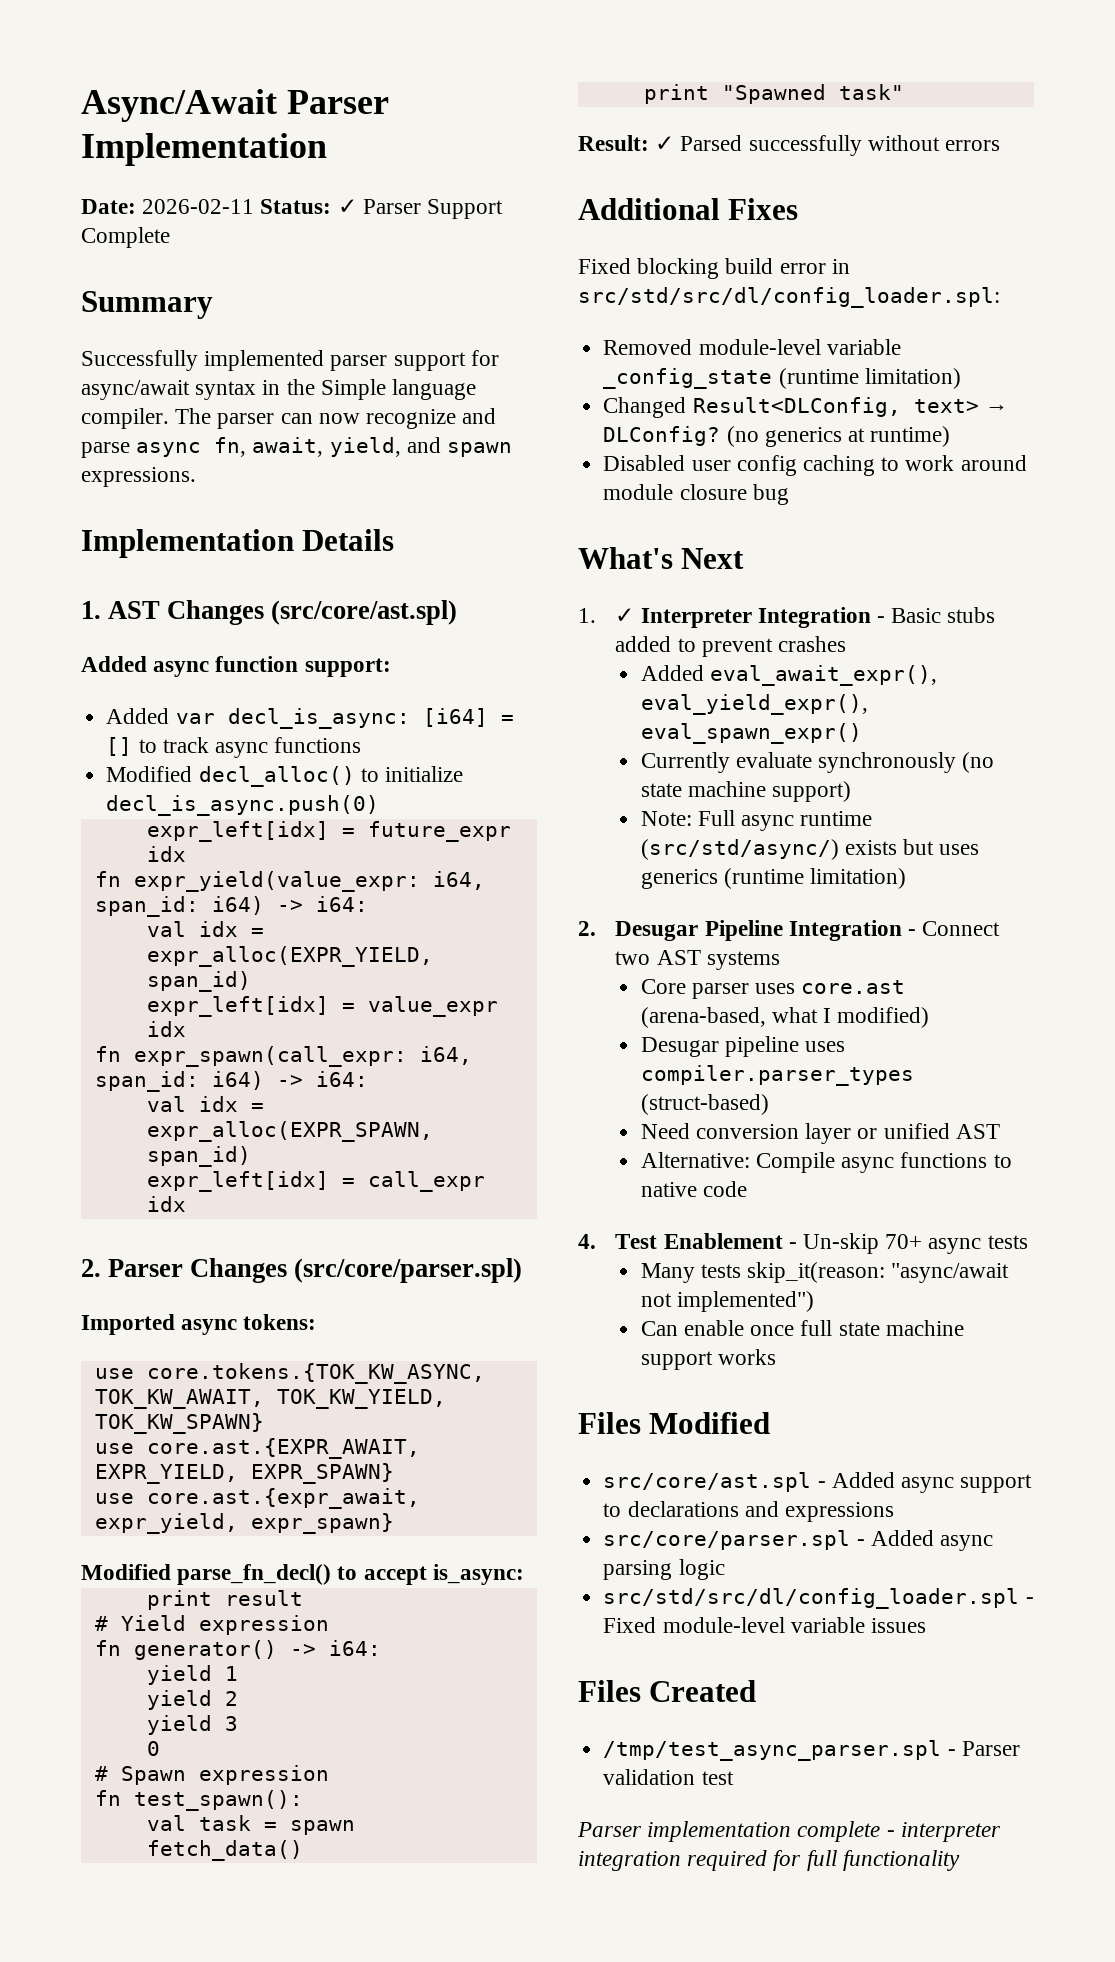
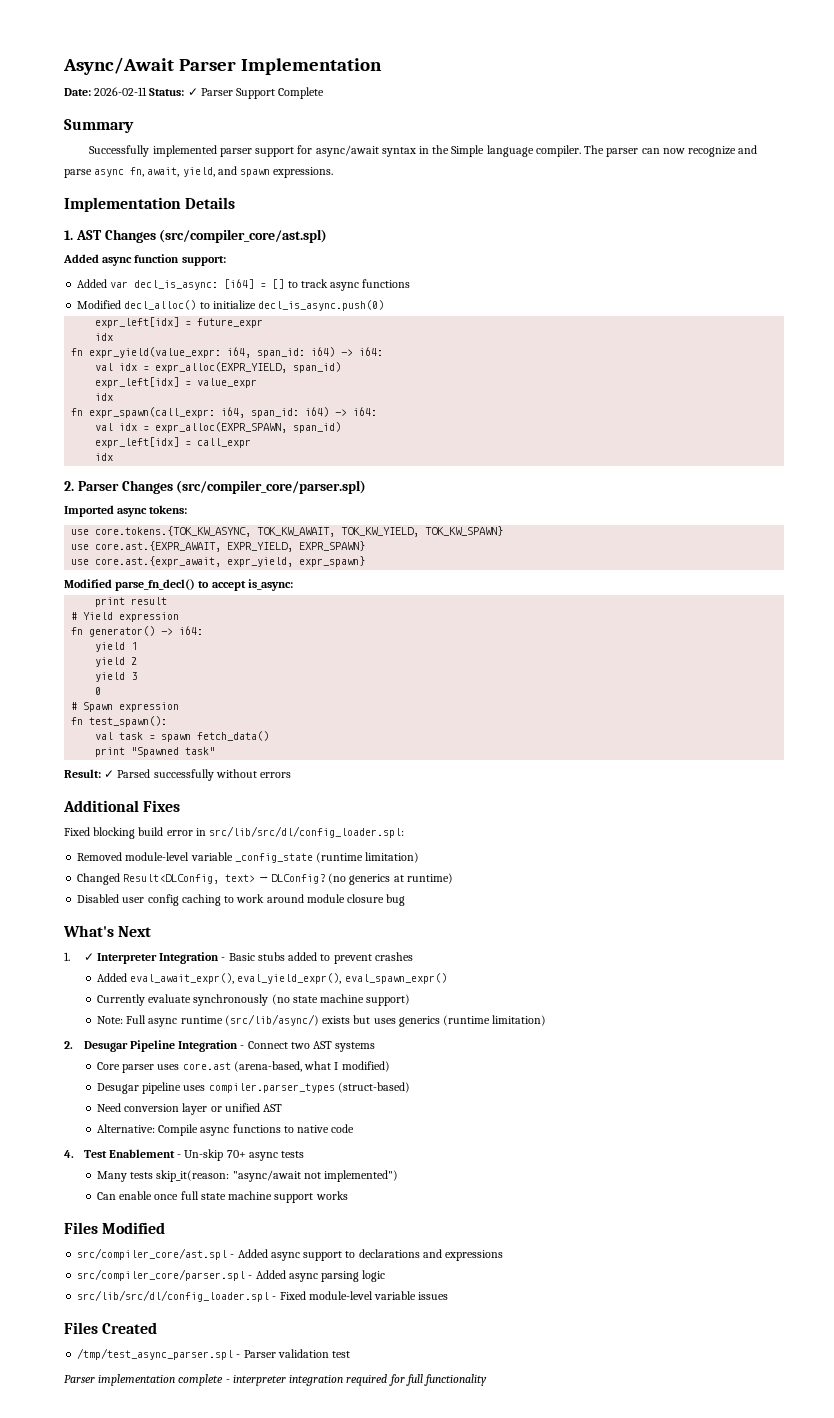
[271,600,458,625] (src/core/ast.spl) -> [159,229,328,243] (src/compiler_core/ast.spl)
[294,1258,523,1283] (src/core/parser.spl) -> [176,480,367,494] (src/compiler_core/parser.spl)
[578,287,1000,308] src/std/src/dl/config_loader.spl: -> [209,826,405,838] src/lib/src/dl/config_loader.spl:
[640,839,839,860] (src/std/async/) -> [224,1014,319,1026] (src/lib/async/)
[603,1472,812,1492] src/core/ast.spl -> [77,1248,228,1260] src/compiler_core/ast.spl
[603,1530,851,1550] src/core/parser.spl -> [77,1269,246,1281] src/compiler_core/parser.spl
[603,1588,1020,1609] src/std/src/dl/config_loader.spl -> [77,1290,270,1302] src/lib/src/dl/config_loader.spl

